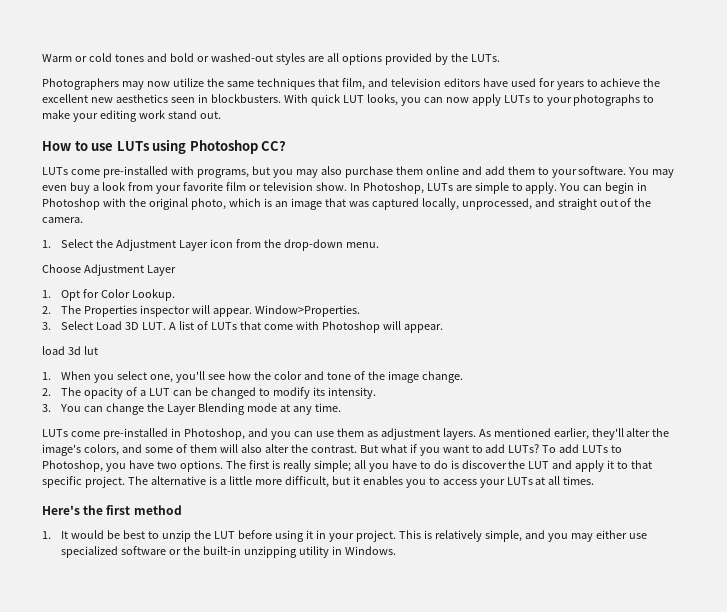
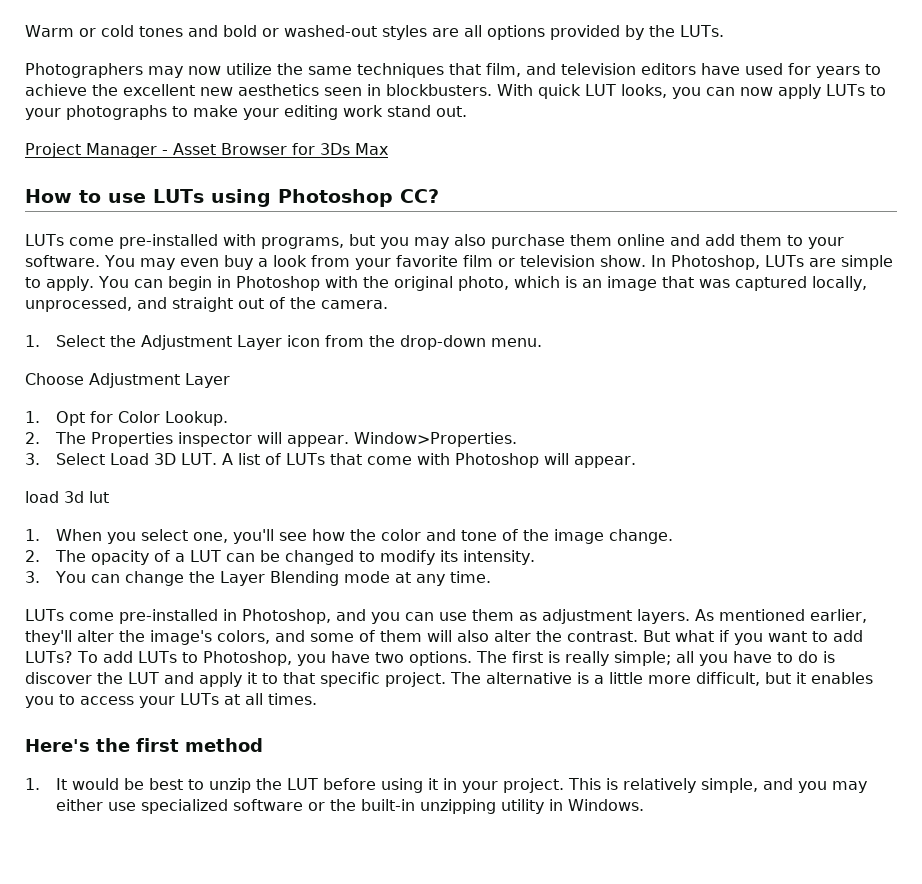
(221, 115) none -> [25,143,388,158] // Project Manager - Asset Browser for 3Ds Max

